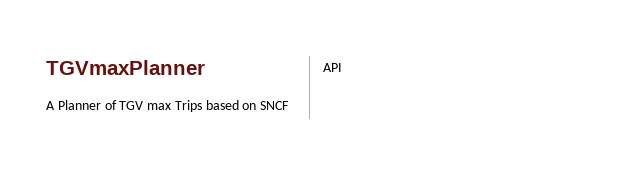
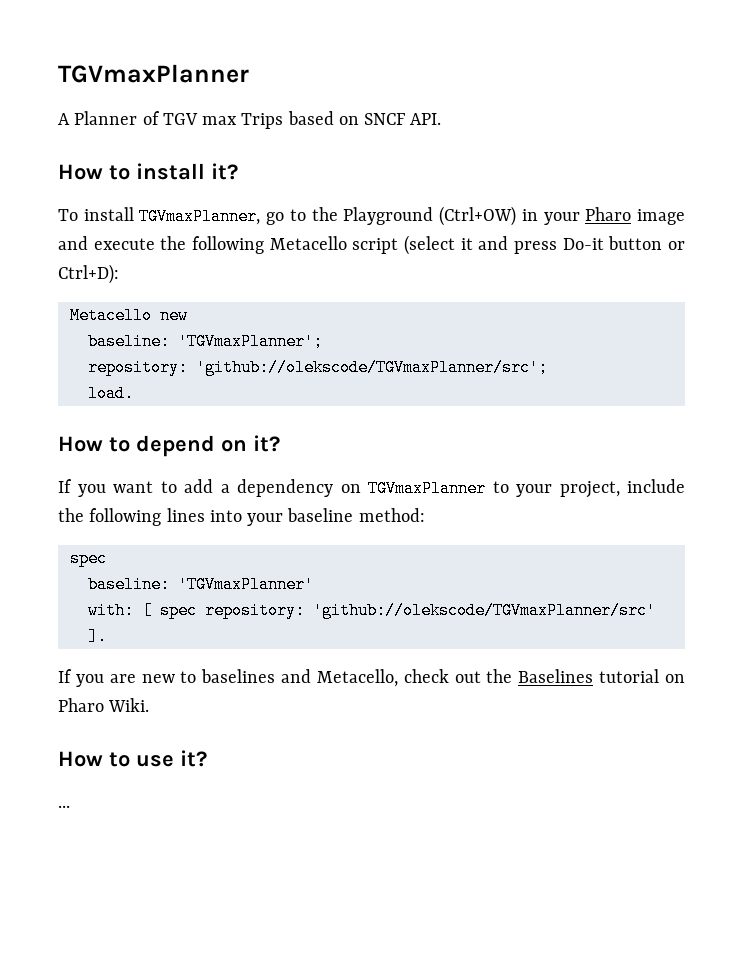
[323,63,342,72] API -> [410,113,442,125] [58,163,238,180] [58,206,686,226] [58,235,685,255] [58,264,119,284] [69,307,188,324] [87,333,323,350] [87,359,548,376] [87,385,134,402] [58,435,280,457] [58,479,685,498] [58,508,425,526] [69,550,107,567] [87,576,314,593] [87,602,656,619] [87,628,107,645] [58,669,685,687] [58,698,150,712] [58,750,207,767] [58,805,70,808] API. // How to install it? // To install TGVmaxPlanner, go to the Playground (Ctrl+OW) in your Pharo image and execute the following Metacello script (select it and press Do-it button or Ctrl+D): // Metacello new // baseline: 'TGVmaxPlanner'; // repository: 'github://olekscode/TGVmaxPlanner/src'; // load. // How to depend on it? // If you want to add a dependency on TGVmaxPlanner to your project, include the following lines into your baseline method: // spec // baseline: 'TGVmaxPlanner' // with: [ spec repository: 'github://olekscode/TGVmaxPlanner/src' ]. // If you are new to baselines and Metacello, check out the Baselines tutorial on Pharo Wiki. // How to use it? // ...

